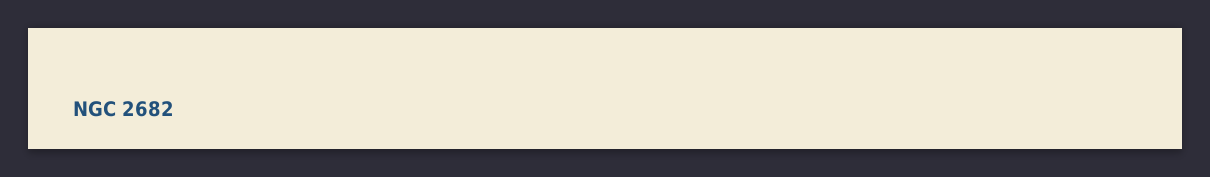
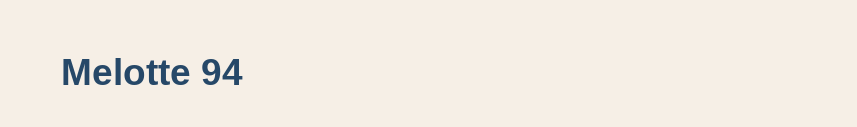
[73,101,174,117] NGC 2682 -> [61,58,243,85] Melotte 94

